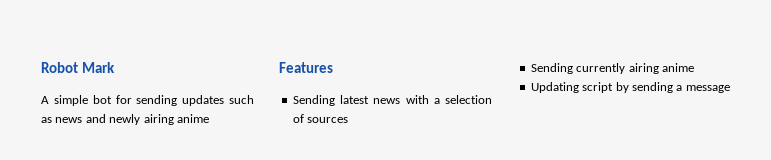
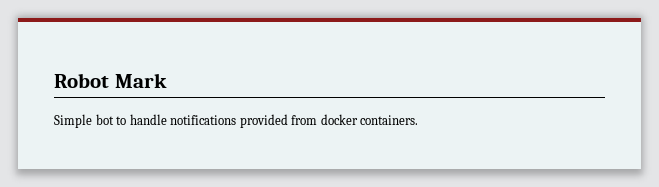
[41,95,254,106] [41,114,209,125] [279,62,333,73] [292,95,492,106] [292,114,349,123] [530,63,694,74] [530,82,730,93] A simple bot for sending updates such as news and newly airing anime // Features // Sending latest news with a selection of sources // Sending currently airing anime // Updating script by sending a message -> [54,114,419,128] Simple bot to handle notifications provided from docker containers.

